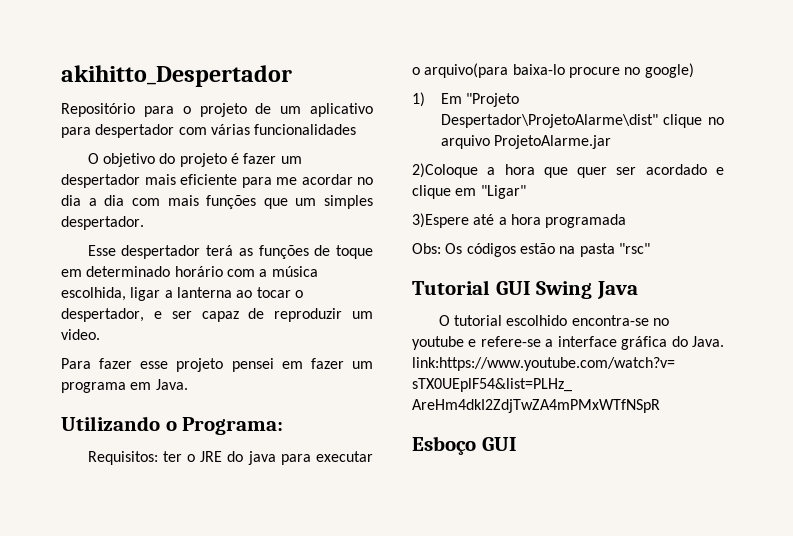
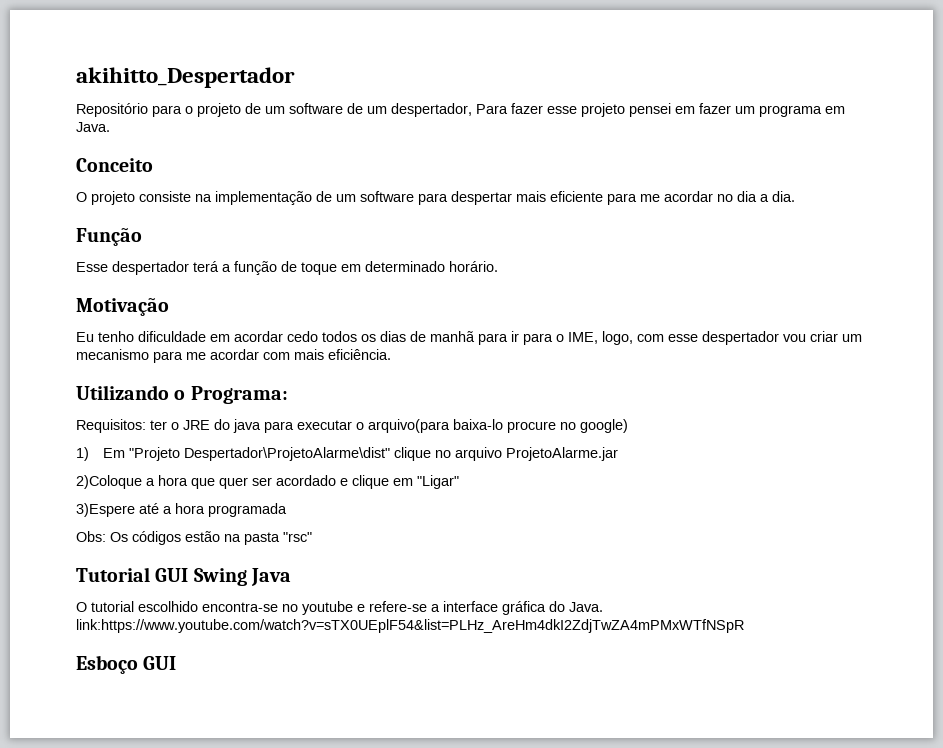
[310,103,373,117] [61,124,357,138] [87,153,302,167] [61,174,373,188] [61,195,373,209] [61,216,144,230] [87,245,373,259] [61,266,318,277] [61,287,303,301] [61,308,373,322] [61,329,100,340] aplicativo para despertador com várias funcionalidades // O objetivo do projeto é fazer um despertador mais eficiente para me acordar no dia a dia com mais funções que um simples despertador. // Esse despertador terá as funções de toque em determinado horário com a música escolhida, ligar a lanterna ao tocar o despertador, e ser capaz de reproduzir um video. // -> [289,103,472,117] software de um despertador,
(188, 384) none -> [76,158,153,172] [76,191,795,205] [76,228,142,246] [76,261,498,275] [76,298,169,316] [76,331,862,345] [76,349,391,363] // Conceito // O projeto consiste na implementação de um software para despertar mais eficiente para me acordar no dia a dia. // Função // Esse despertador terá a função de toque em determinado horário. // Motivação // Eu tenho dificuldade em acordar cedo todos os dias de manhã para ir para o IME, logo, com esse despertador vou criar um mecanismo para me acordar com mais eficiência.

